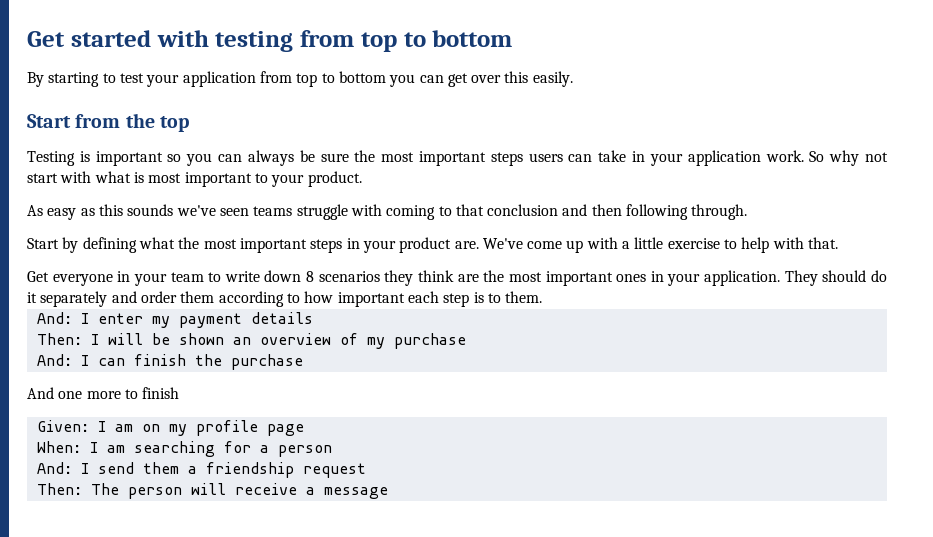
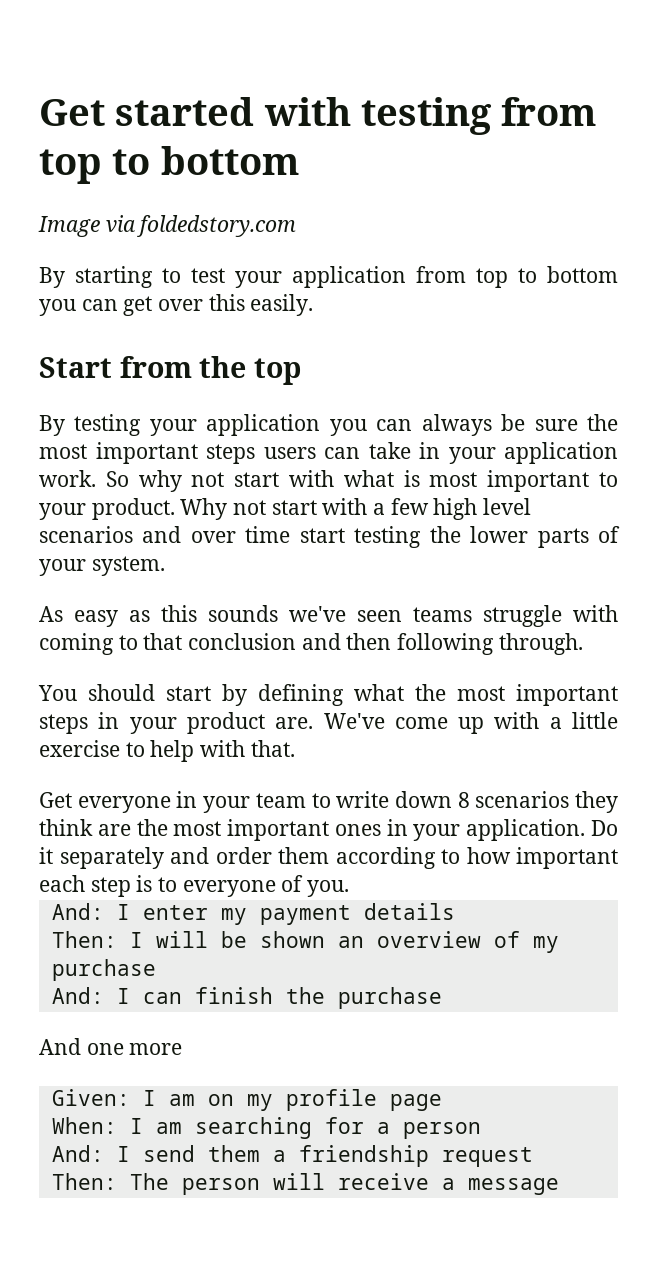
(513, 38) none -> [38,215,297,237] // Image via foldedstory.com
[27,151,182,166] Testing is important so -> [39,414,321,436] By testing your application
(362, 179) none -> [180,498,532,520] [39,526,621,548] [39,556,165,576] Why not start with a few high level scenarios and over time start testing the lower parts of your system.
[27,238,59,249] Start -> [38,684,211,701] You should start
[784,270,887,286] They should do -> [591,820,618,836] Do
[505,291,543,303] them. -> [182,875,350,897] everyone of you.
[124,387,180,399] to finish -> (183, 1049) none

